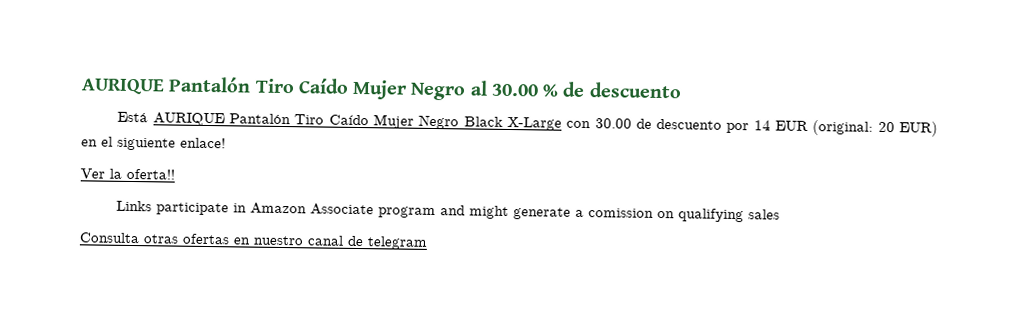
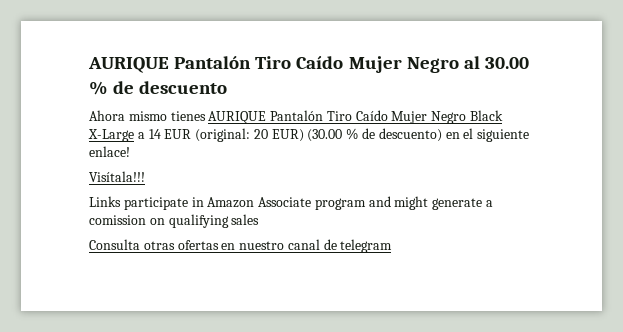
[117,111,149,123] Está -> [89,110,206,121] Ahora mismo tienes
[566,118,750,134] con 30.00 de descuento por -> [137,132,145,139] a
(938, 129) none -> [307,128,442,142] (30.00 % de descuento)
[80,168,175,180] Ver la oferta!! -> [89,171,145,182] Visítala!!!

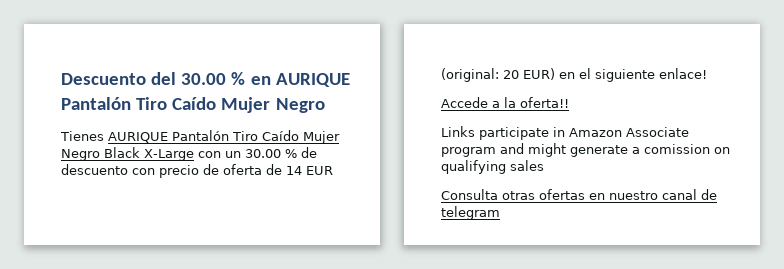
[88,56,529,73] [89,81,228,95] [89,110,206,121] AURIQUE Pantalón Tiro Caído Mujer Negro al 30.00 % de descuento // Ahora mismo tienes -> [61,72,350,87] [61,97,325,113] [60,131,104,141] Descuento del 30.00 % en AURIQUE Pantalón Tiro Caído Mujer Negro // Tienes
[137,132,145,139] a -> [198,147,317,158] [61,164,282,178] con un 30.00 % de descuento con precio de oferta de
[307,128,442,142] (30.00 % de descuento) -> (555, 74) none
[89,171,145,182] Visítala!!! -> [441,97,569,108] Accede a la oferta!!

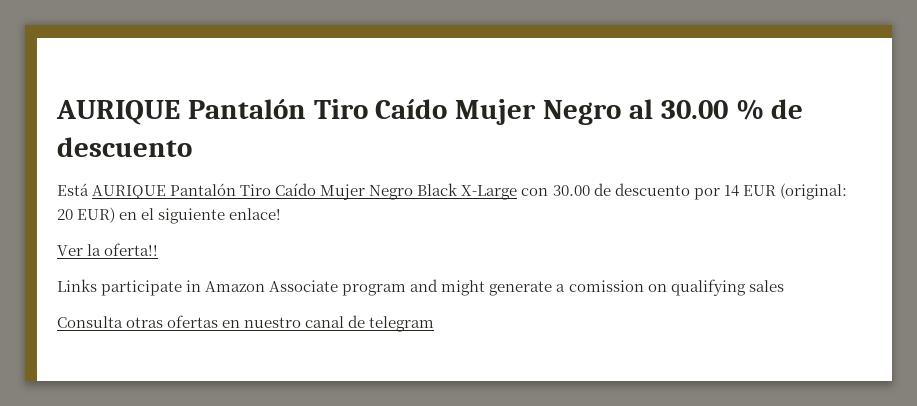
[61,72,350,87] [61,97,325,113] [60,131,104,141] Descuento del 30.00 % en AURIQUE Pantalón Tiro Caído Mujer Negro // Tienes -> [56,99,804,125] [57,137,192,157] [57,183,89,196] AURIQUE Pantalón Tiro Caído Mujer Negro al 30.00 % de descuento // Está
[225,147,317,158] [61,164,282,178] un 30.00 % de descuento con precio de oferta de -> [552,183,720,200] 30.00 de descuento por
[441,97,500,108] Accede a -> [57,245,83,256] Ver

